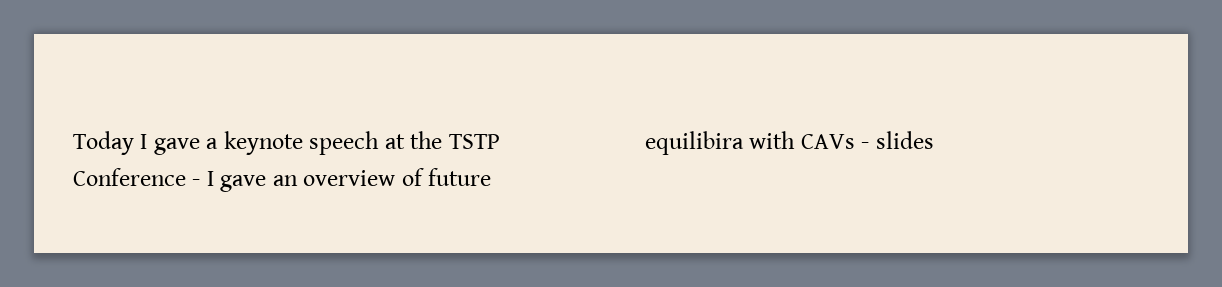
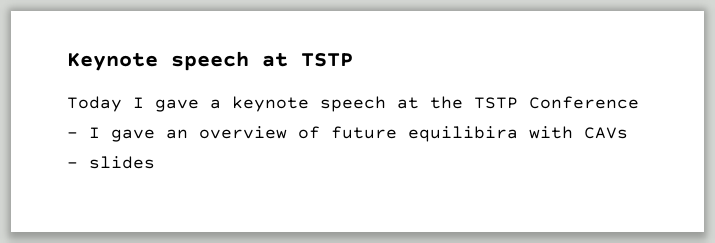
(73, 143) none -> [67,51,353,71] Keynote speech at TSTP //

